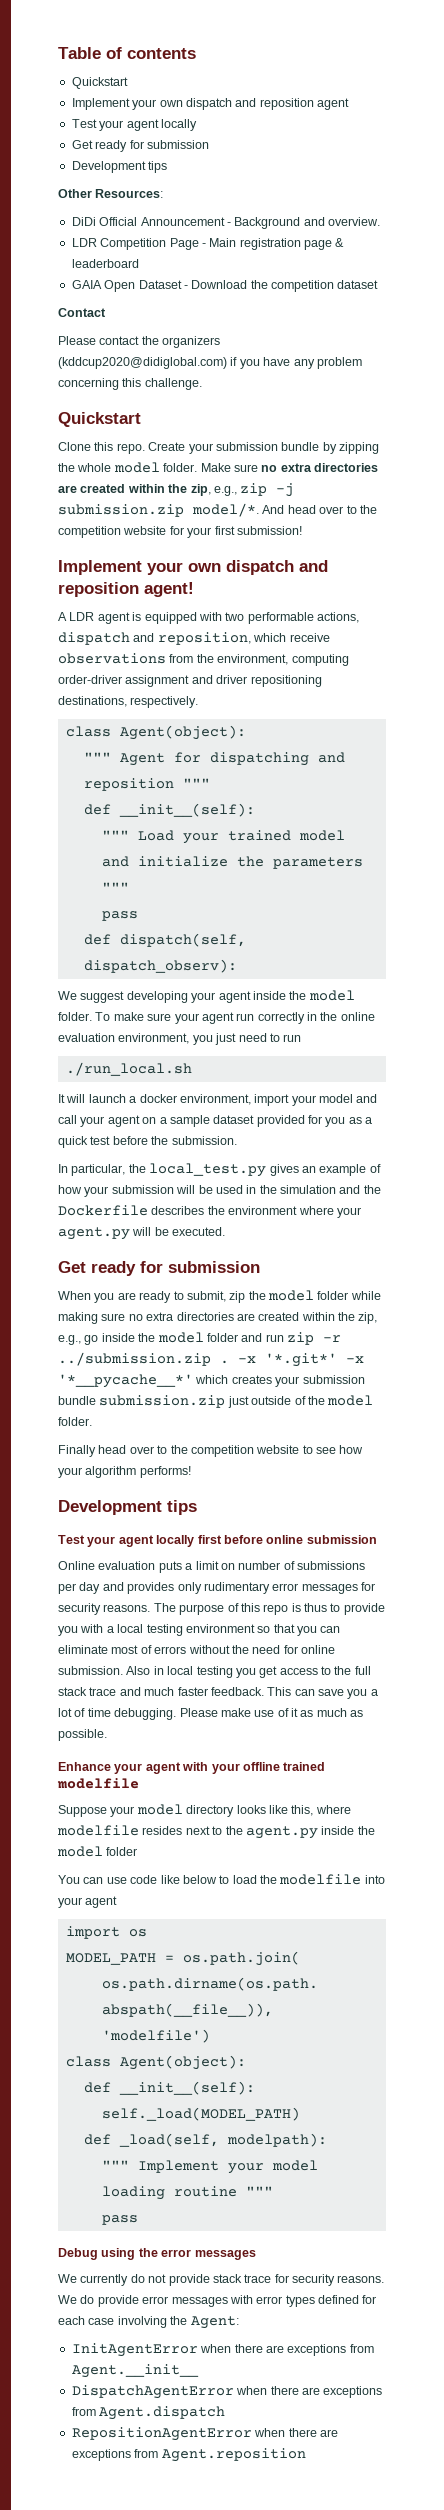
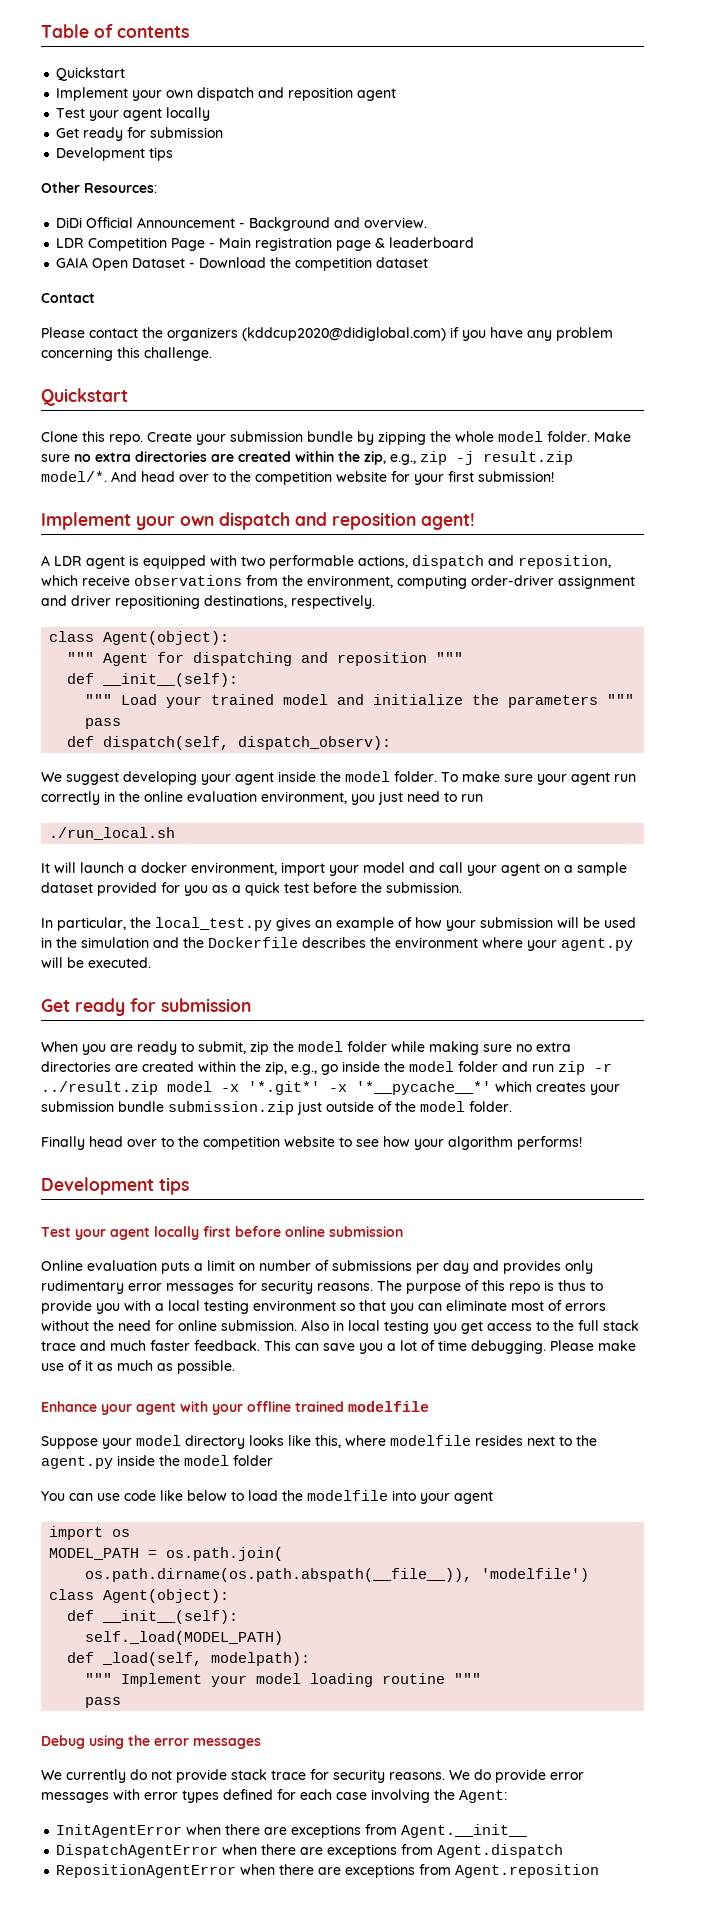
[58,504,184,517] submission.zip -> [483,451,573,465] result.zip
[58,1352,229,1366] ../submission.zip . -> [41,1081,212,1095] ../result.zip model

